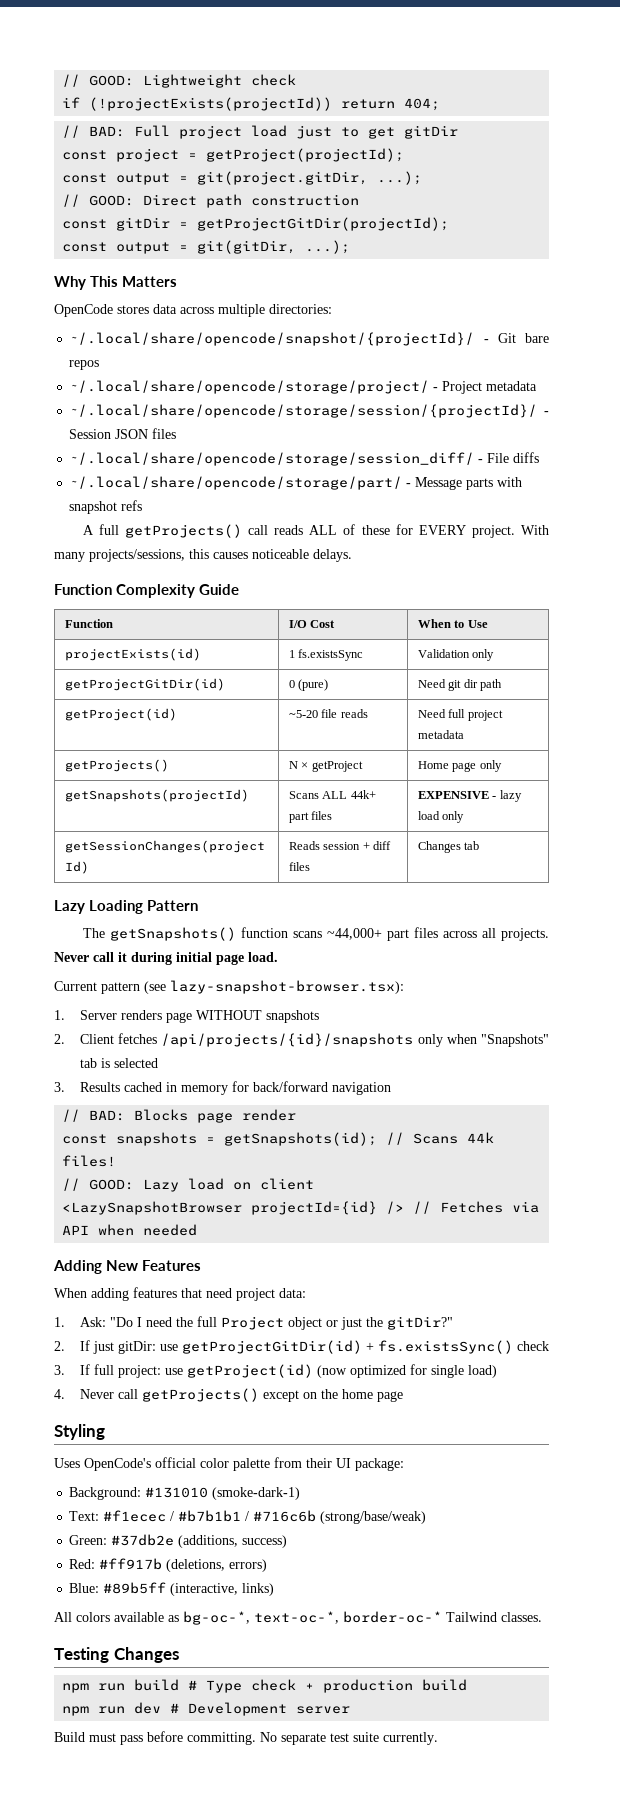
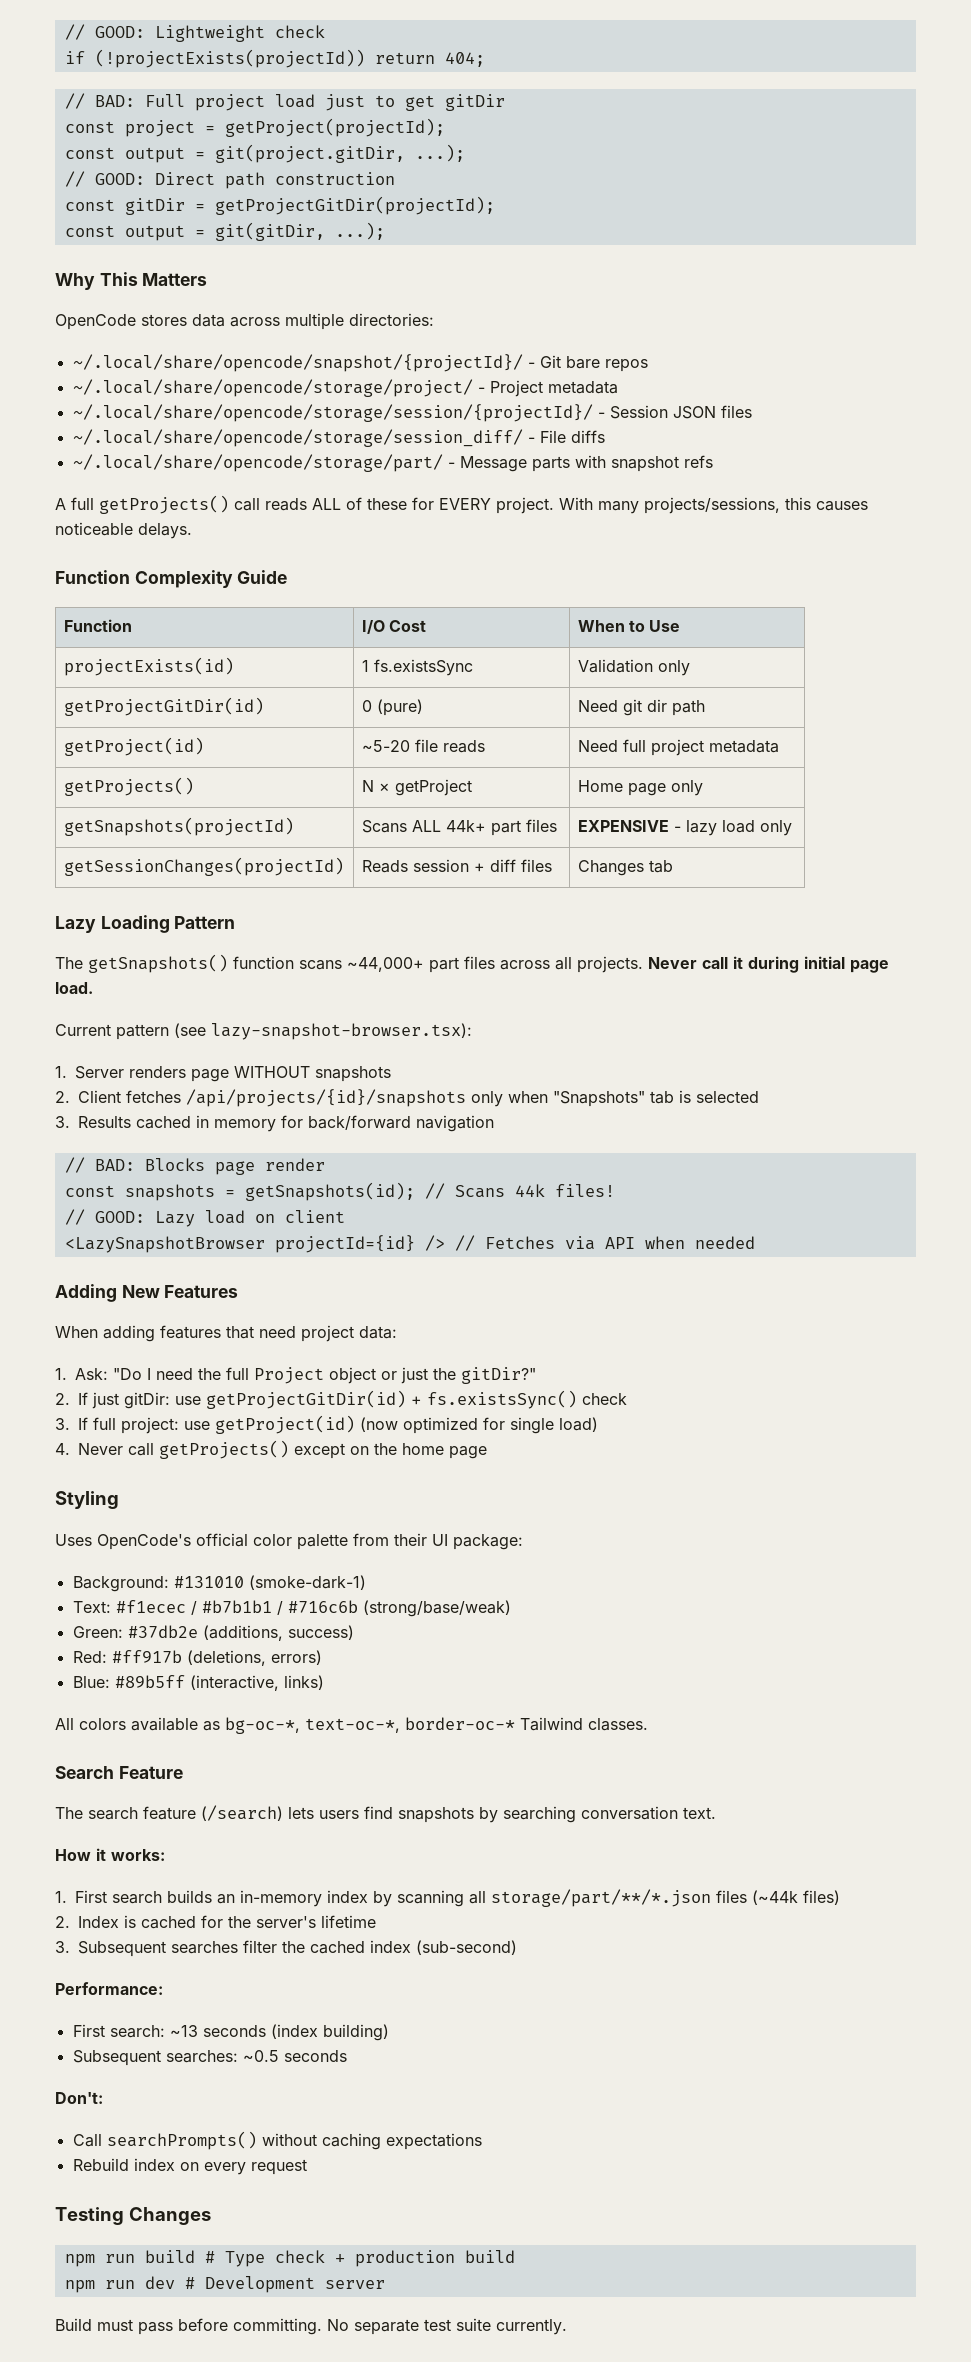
(542, 1617) none -> [55,1766,183,1779] [55,1805,716,1823] [55,1848,165,1861] [55,1889,840,1907] [55,1915,376,1929] [55,1940,517,1957] [55,1982,163,1995] [72,2024,389,2041] [72,2050,347,2066] [55,2092,103,2104] [72,2131,482,2150] [72,2158,307,2175] // Search Feature // The search feature (/search) lets users find snapshots by searching conversation text. // How it works: // 1. First search builds an in-memory index by scanning all storage/part/**/*.json files (~44k files) // 2. Index is cached for the server's lifetime // 3. Subsequent searches filter the cached index (sub-second) // Performance: // First search: ~13 seconds (index building) // Subsequent searches: ~0.5 seconds // Don't: // Call searchPrompts() without caching expectations // Rebuild index on every request

